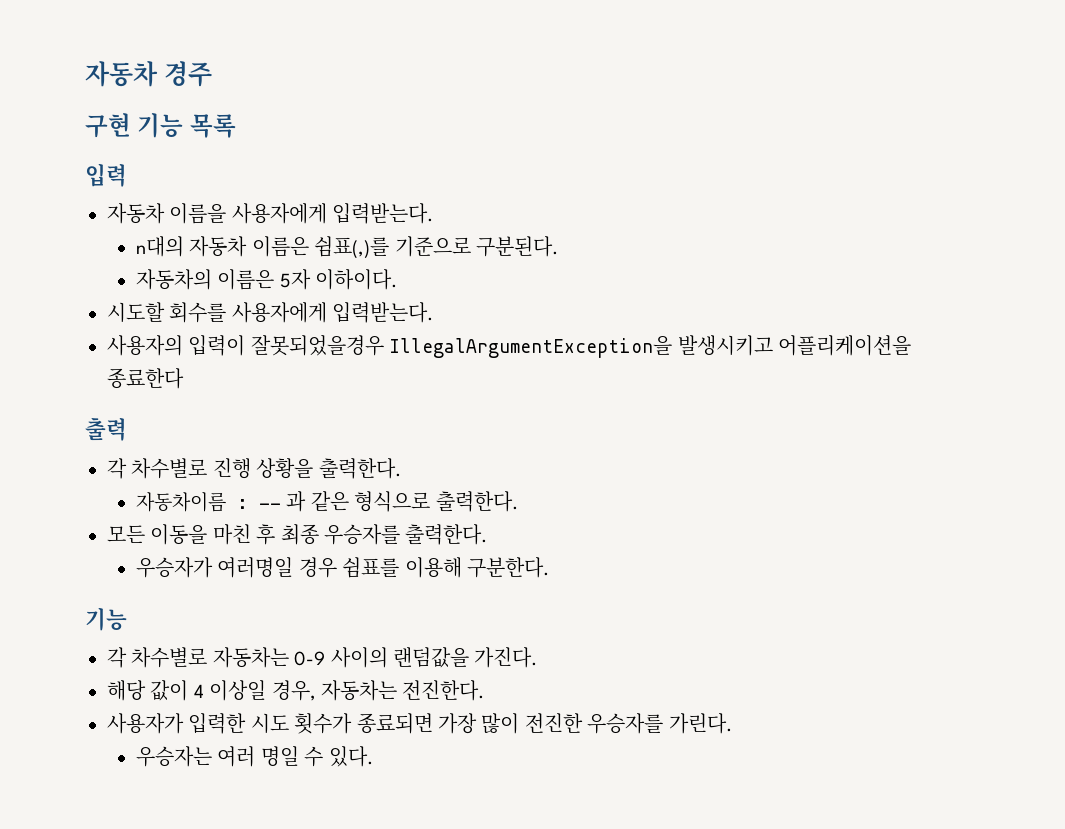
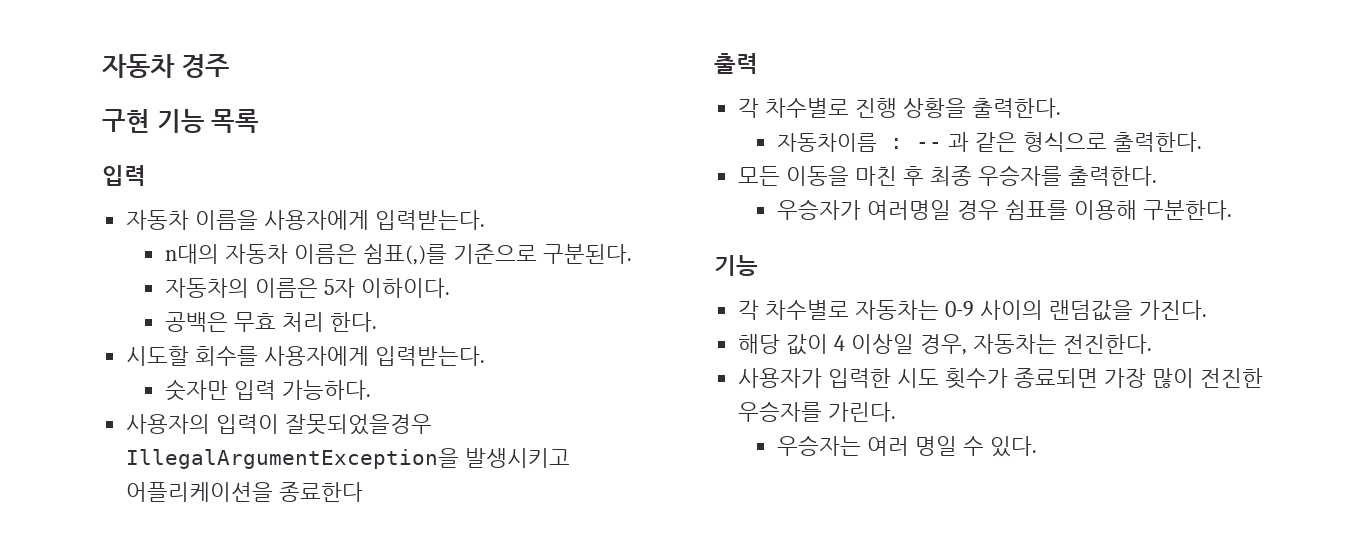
(398, 279) none -> [165,312,377,332] // 공백은 무효 처리 한다.
(434, 312) none -> [165,379,371,401] // 숫자만 입력 가능하다.

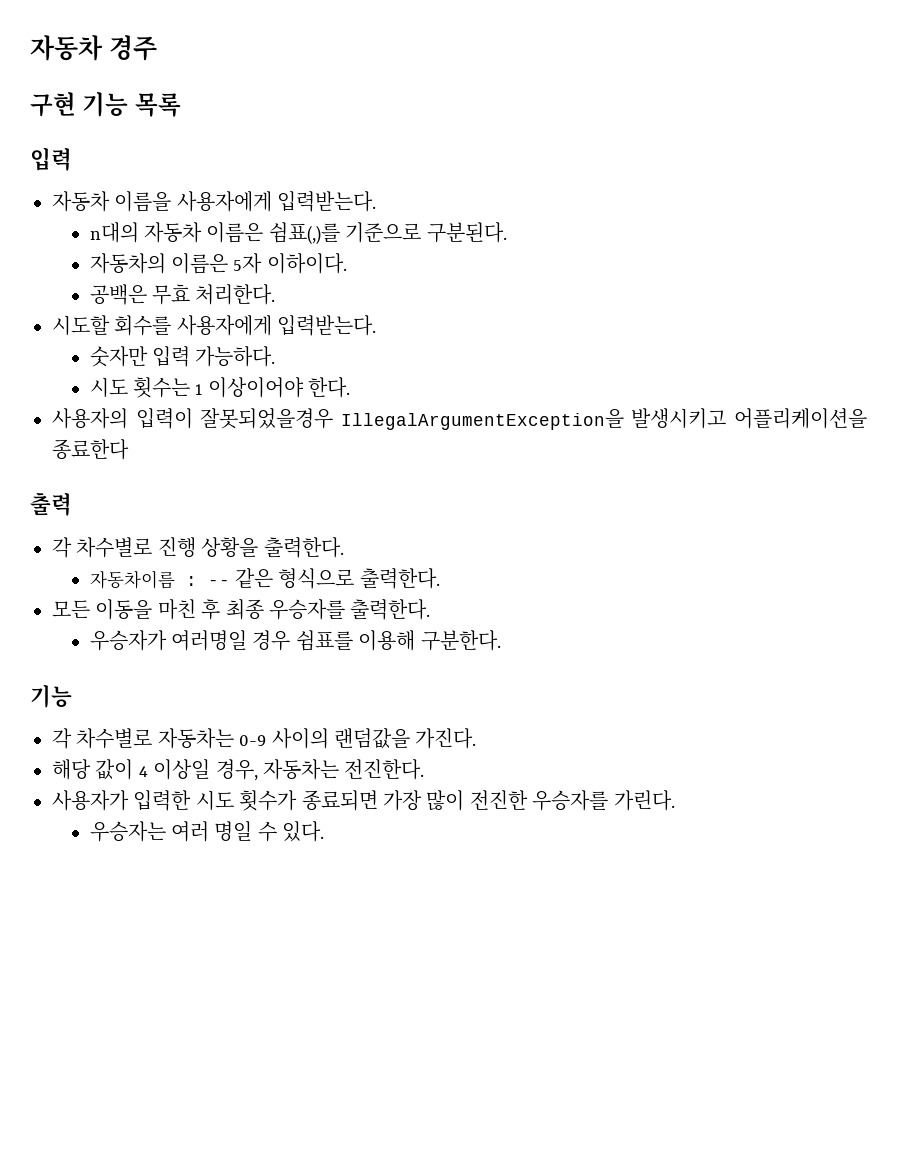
[281,312,377,332] 처리 한다. -> [195,284,276,305] 처리한다.
(371, 390) none -> [89,377,351,398] // 시도 횟수는 1 이상이어야 한다.
[948,132,970,152] 과 -> (230, 582) none

